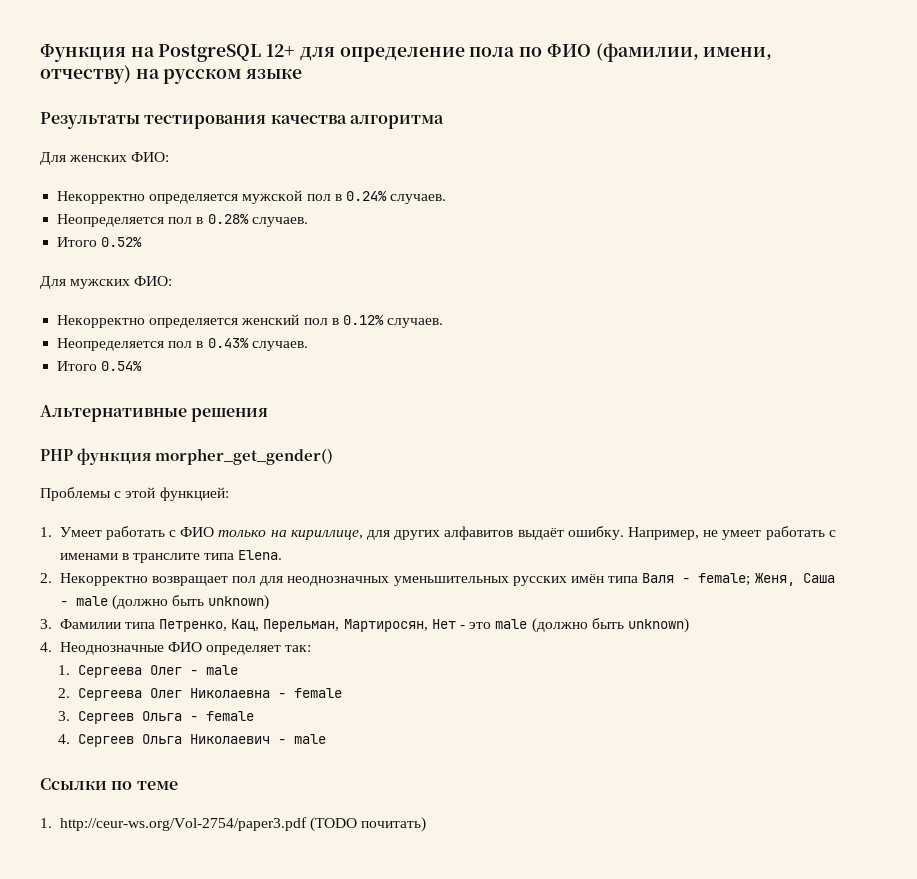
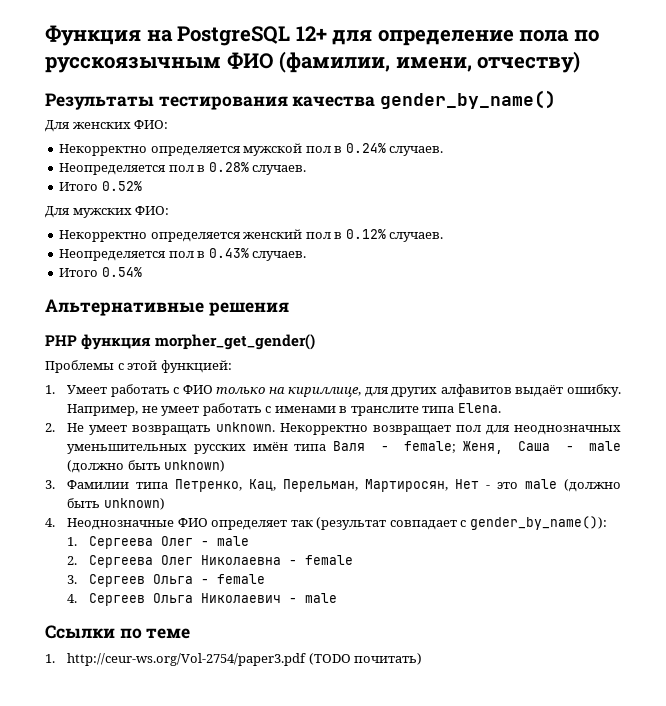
(543, 52) none -> [45,56,221,73] русскоязычным
[135,69,303,84] на русском языке -> (581, 62) none
[349,115,444,129] алгоритма -> [380,90,557,109] gender_by_name()
(52, 578) none -> [67,422,276,435] Не умеет возвращать unknown.
[285,645,312,652] так: -> [290,516,607,530] так (результат совпадает с gender_by_name()):

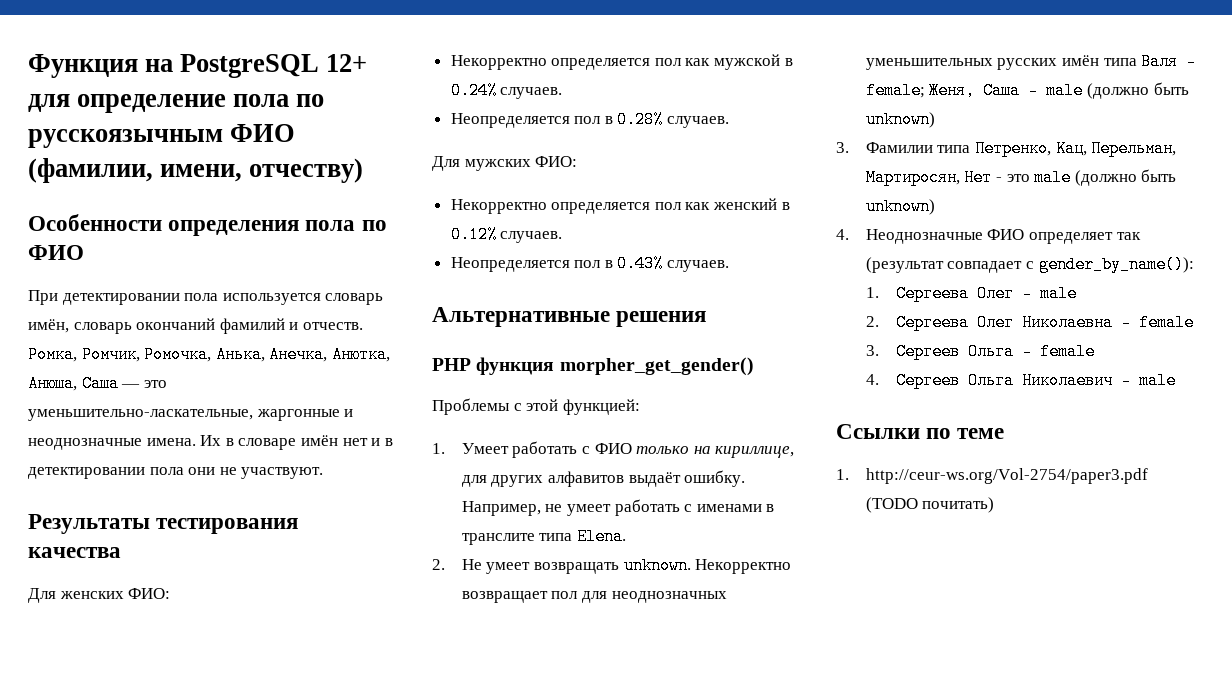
(581, 62) none -> [28,214,387,236] [28,245,84,260] [28,290,384,305] [28,318,363,334] [28,347,390,363] [28,376,167,392] [28,409,354,421] [28,435,393,450] [28,467,324,479] // Особенности определения пола по ФИО // При детектировании пола используется словарь имён, словарь окончаний фамилий и отчеств. Ромка, Ромчик, Ромочка, Анька, Анечка, Анютка, Анюша, Саша — это уменьшительно-ласкательные, жаргонные и неоднозначные имена. Их в словаре имён нет и в детектировании пола они не участвуют.
[380,90,557,109] gender_by_name() -> (121, 552) none
[243,143,331,156] мужской пол -> [654,54,781,70] пол как мужской
[59,181,142,191] // Итого 0.52% -> (730, 122) none
[243,229,331,239] женский пол -> [654,198,778,210] пол как женский
[59,267,142,277] // Итого 0.54% -> (730, 266) none

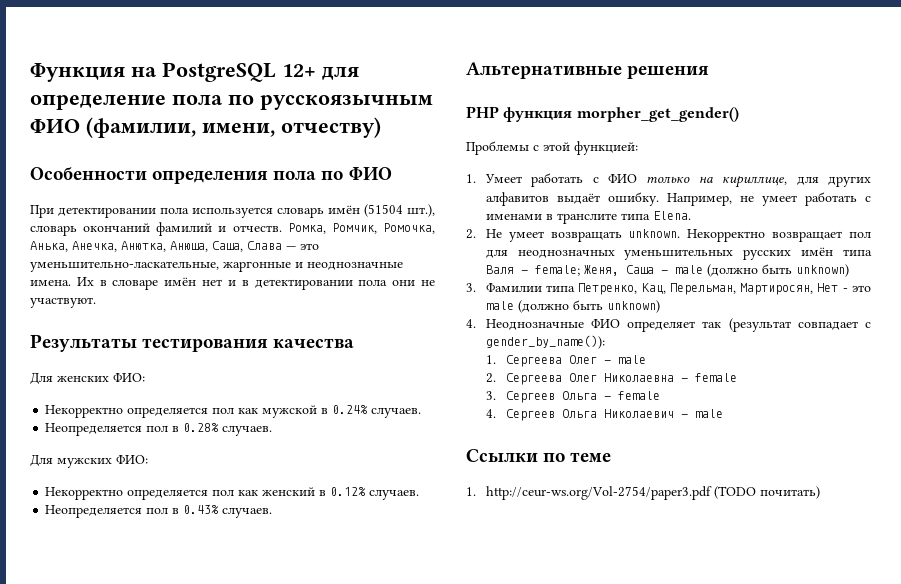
[28,319,69,333] имён, -> [328,204,435,217] имён (51504 шт.),
[81,376,118,392] Саша -> [212,241,282,252] Саша, Слава

